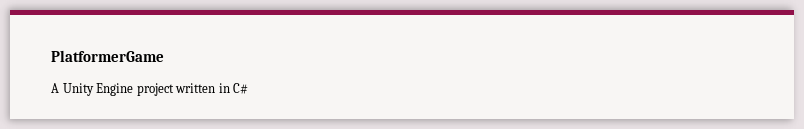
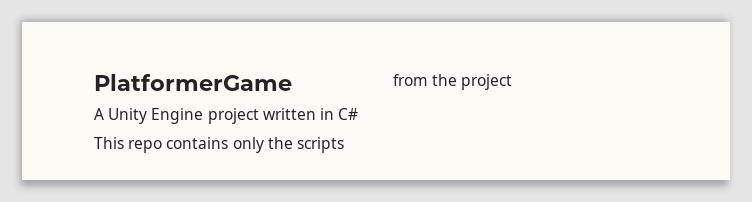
(249, 88) none -> [94,137,344,153] [393,74,513,90] // This repo contains only the scripts from the project

